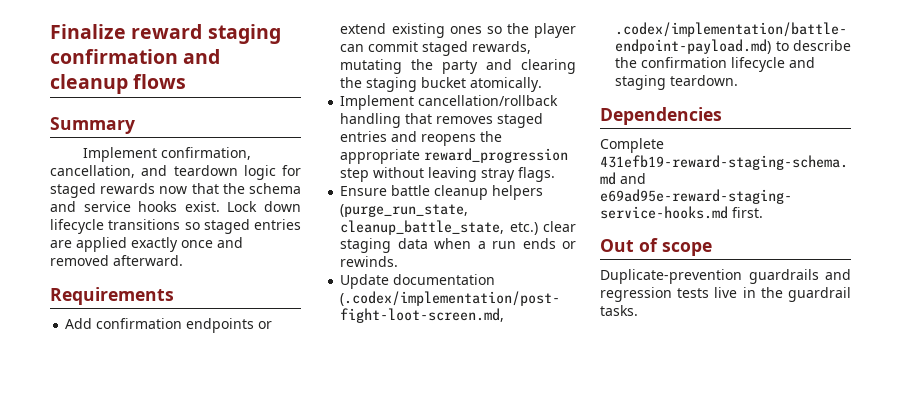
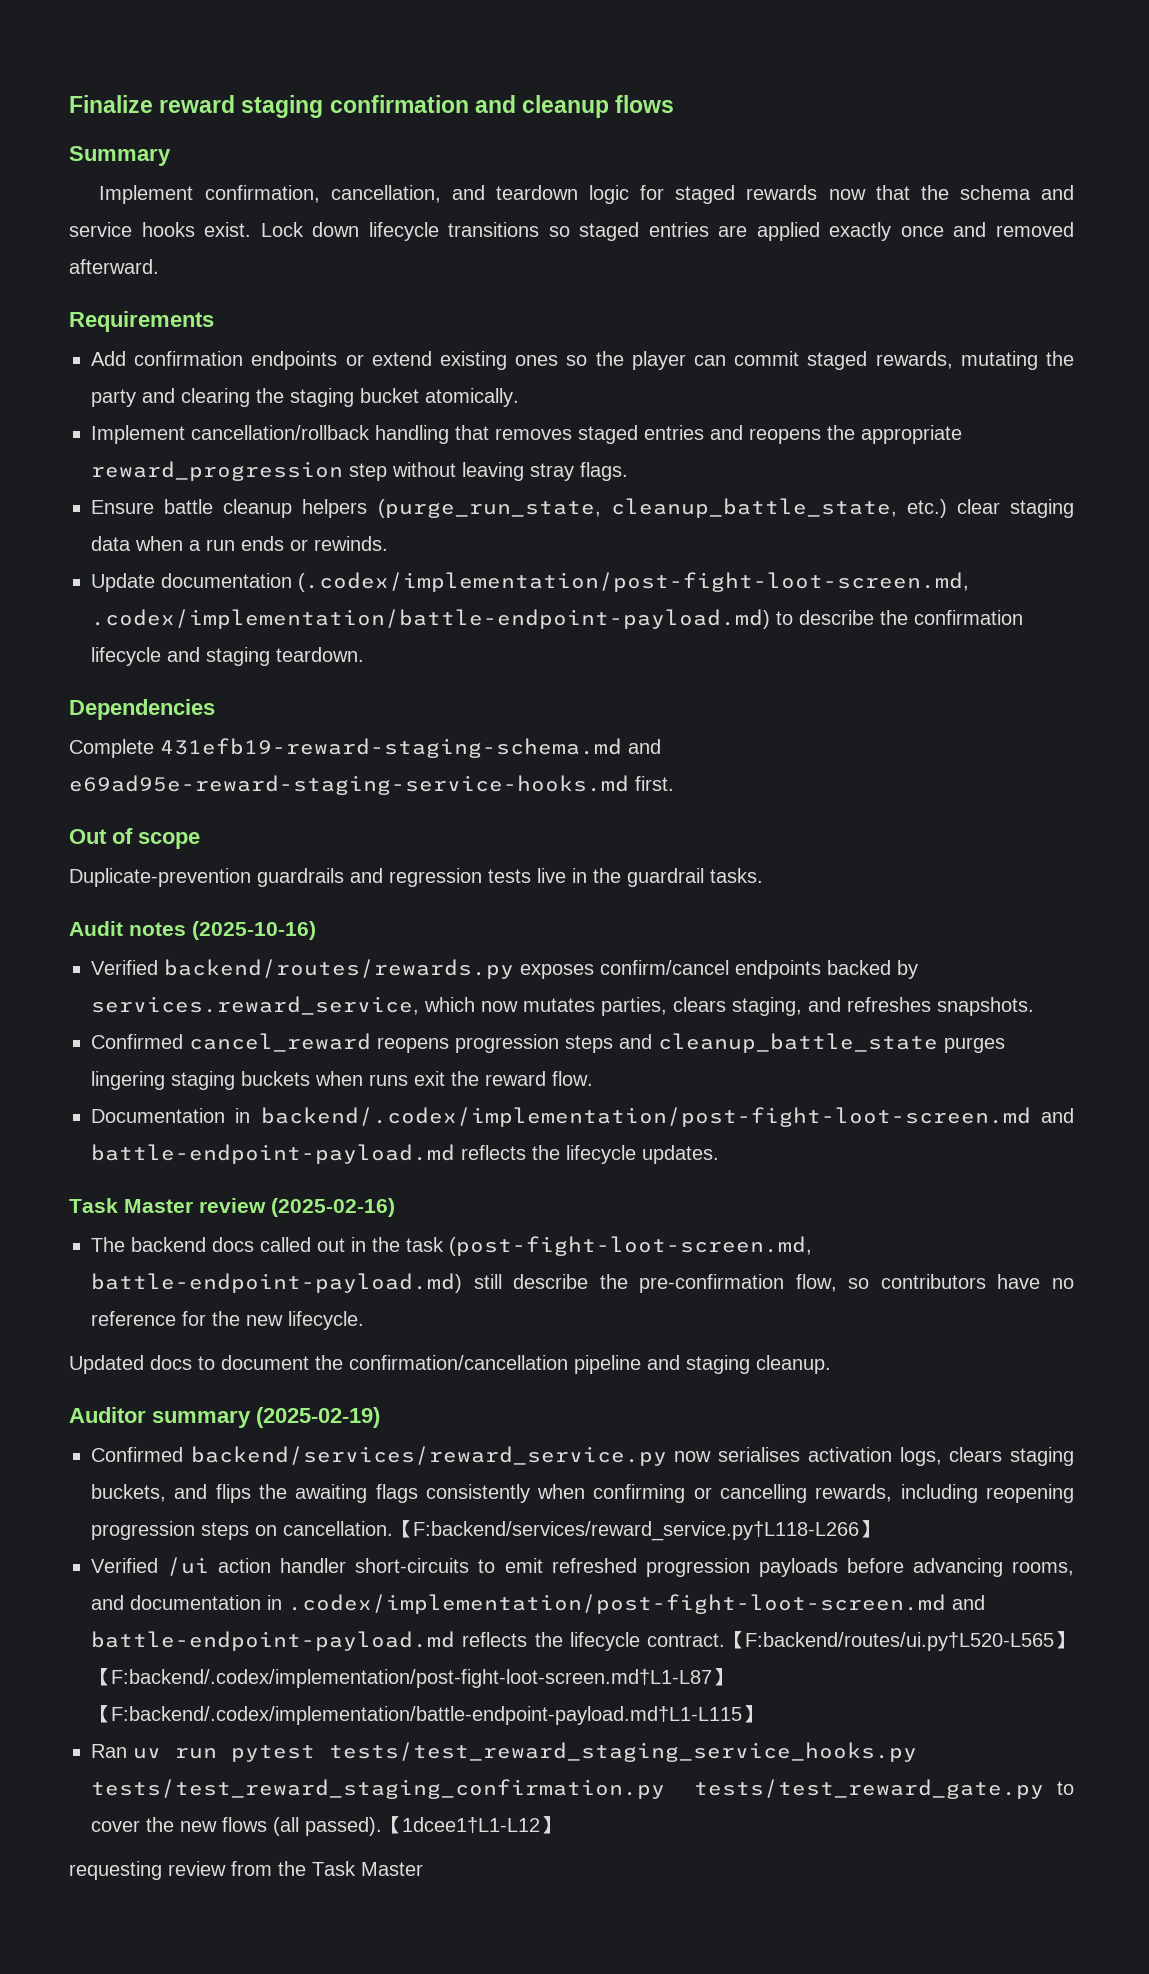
(638, 310) none -> [69,921,316,940] [91,959,918,979] [91,996,1034,1016] [91,1033,1005,1053] [91,1071,593,1090] [91,1107,1074,1127] [91,1144,719,1164] [69,1198,395,1217] [91,1236,812,1256] [91,1273,1074,1293] [91,1311,364,1330] [69,1355,831,1374] [69,1407,380,1428] [91,1446,1074,1466] [91,1484,1074,1503] [91,1520,879,1541] [91,1557,1074,1577] [91,1594,985,1614] [91,1631,1074,1651] [91,1668,732,1688] [91,1705,762,1725] [91,1742,917,1762] [91,1779,1074,1799] [91,1816,560,1836] [69,1861,423,1880] // Audit notes (2025-10-16) // Verified backend/routes/rewards.py exposes confirm/cancel endpoints backed by services.reward_service, which now mutates parties, clears staging, and refreshes snapshots. // Confirmed cancel_reward reopens progression steps and cleanup_battle_state purges lingering staging buckets when runs exit the reward flow. // Documentation in backend/.codex/implementation/post-fight-loot-screen.md and battle-endpoint-payload.md reflects the lifecycle updates. // Task Master review (2025-02-16) // The backend docs called out in the task (post-fight-loot-screen.md, battle-endpoint-payload.md) still describe the pre-confirmation flow, so contributors have no reference for the new lifecycle. // Updated docs to document the confirmation/cancellation pipeline and staging cleanup. // Auditor summary (2025-02-19) // Confirmed backend/services/reward_service.py now serialises activation logs, clears staging buckets, and flips the awaiting flags consistently when confirming or cancelling rewards, including reopening progression steps on cancellation.【F:backend/services/reward_service.py†L118-L266】 // Verified /ui action handler short-circuits to emit refreshed progression payloads before advancing rooms, and documentation in .codex/implementation/post-fight-loot-screen.md and battle-endpoint-payload.md reflects the lifecycle contract.【F:backend/routes/ui.py†L520-L565】【F:backend/.codex/implementation/post-fight-loot-screen.md†L1-L87】【F:backend/.codex/implementation/battle-endpoint-payload.md†L1-L115】 // Ran uv run pytest tests/test_reward_staging_service_hooks.py tests/test_reward_staging_confirmation.py tests/test_reward_gate.py to cover the new flows (all passed).【1dcee1†L1-L12】 // requesting review from the Task Master

